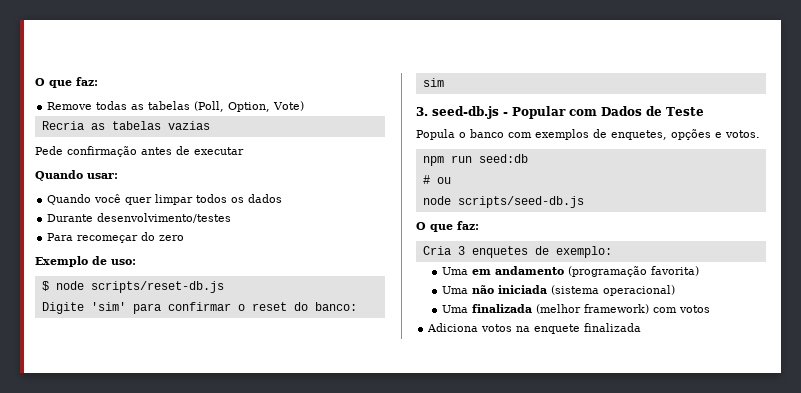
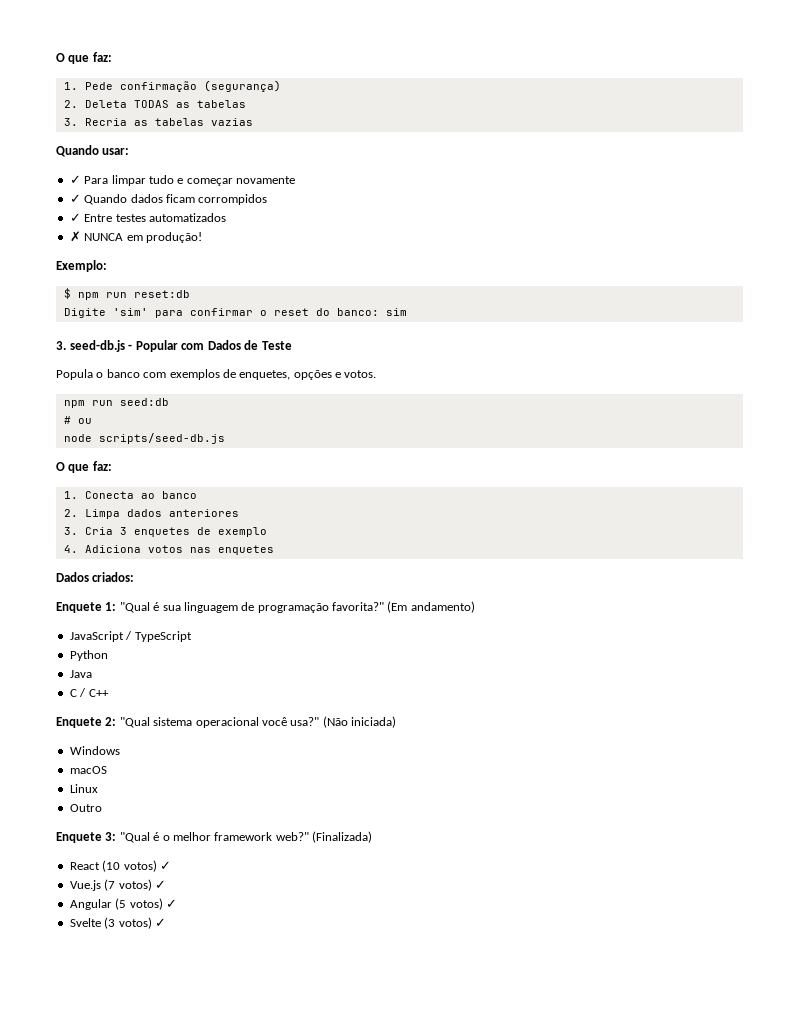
[35,77,98,88] [47,101,305,112] O que faz: // Remove todas as tabelas (Poll, Option, Vote) // -> [56,52,112,64] [63,80,281,92] [63,100,246,108] [63,118,78,126] O que faz: // 1. Pede confirmação (segurança) // 2. Deleta TODAS as tabelas // 3.
[35,146,244,157] [35,170,118,181] [47,194,283,205] [47,213,232,223] [47,232,185,243] [35,256,136,267] [41,281,224,293] Pede confirmação antes de executar // Quando usar: // Quando você quer limpar todos os dados // Durante desenvolvimento/testes // Para recomeçar do zero // Exemplo de uso: // $ node scripts/reset-db.js -> [56,145,130,157] [69,175,295,186] [69,194,268,205] [69,213,226,222] [69,231,202,243] [56,260,107,272] [63,288,190,300] Quando usar: // ✓ Para limpar tudo e começar novamente // ✓ Quando dados ficam corrompidos // ✓ Entre testes automatizados // ✗ NUNCA em produção! // Exemplo: // $ npm run reset:db
[422,246,612,258] [441,266,699,277] [441,285,675,296] [441,304,710,314] [427,323,642,334] Cria 3 enquetes de exemplo: // Uma em andamento (programação favorita) // Uma não iniciada (sistema operacional) // Uma finalizada (melhor framework) com votos // Adiciona votos na enquete finalizada -> [63,491,197,499] [63,509,239,519] [63,527,267,537] [63,545,274,555] [56,572,135,582] [56,601,475,613] [69,631,192,642] [69,650,108,661] [69,670,92,678] [69,688,109,697] [56,716,396,728] [69,746,120,755] [69,766,107,774] [69,784,98,793] [69,804,102,812] [56,831,372,843] [69,860,171,872] [69,879,166,891] [69,898,177,910] [69,917,166,929] 1. Conecta ao banco // 2. Limpa dados anteriores // 3. Cria 3 enquetes de exemplo // 4. Adiciona votos nas enquetes // Dados criados: // Enquete 1: "Qual é sua linguagem de programação favorita?" (Em andamento) // JavaScript / TypeScript // Python // Java // C / C++ // Enquete 2: "Qual sistema operacional você usa?" (Não iniciada) // Windows // macOS // Linux // Outro // Enquete 3: "Qual é o melhor framework web?" (Finalizada) // React (10 votos) ✓ // Vue.js (7 votos) ✓ // Angular (5 votos) ✓ // Svelte (3 votos) ✓

